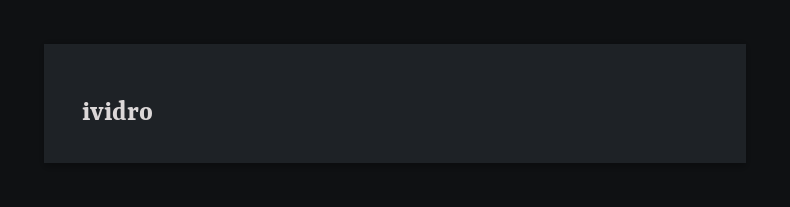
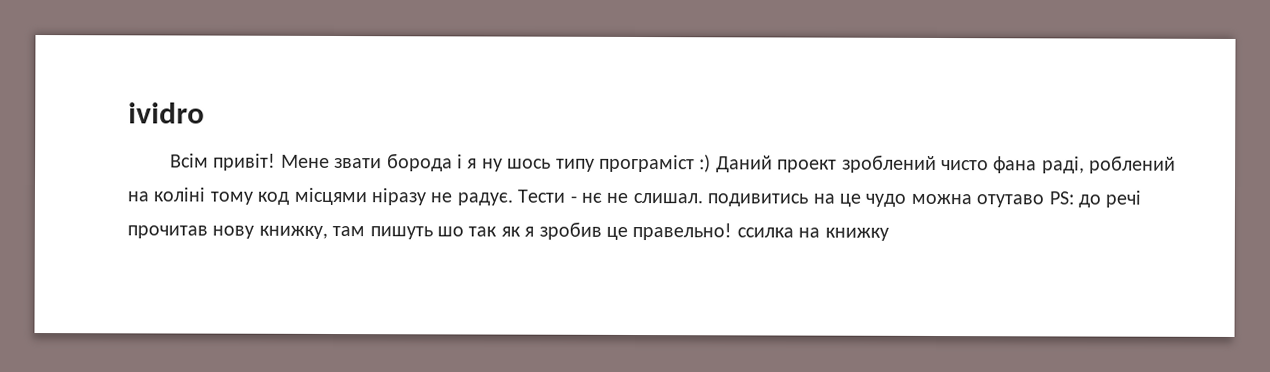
(153, 110) none -> [169,153,1177,174] [127,187,1142,208] [127,221,889,241] // Всім привіт! Мене звати борода і я ну шось типу програміст :) Даний проект зроблений чисто фана раді, роблений на коліні тому код місцями ніразу не радує. Тести - нє не слишал. подивитись на це чудо можна отутаво PS: до речі прочитав нову книжку, там пишуть шо так як я зробив це правельно! ссилка на книжку

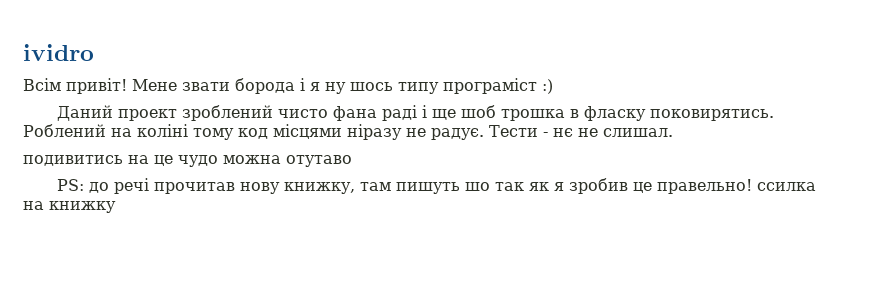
(712, 163) none -> (553, 86) //
[1041,155,1177,174] раді, роблений -> [381,105,774,121] [23,124,106,137] раді і ще шоб трошка в фласку поковирятись. Роблений
(703, 198) none -> (673, 132) //
(1045, 201) none -> (352, 161) //

